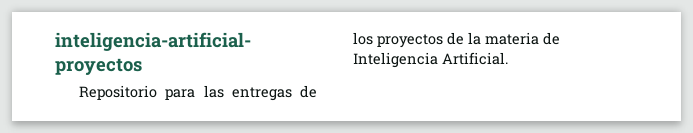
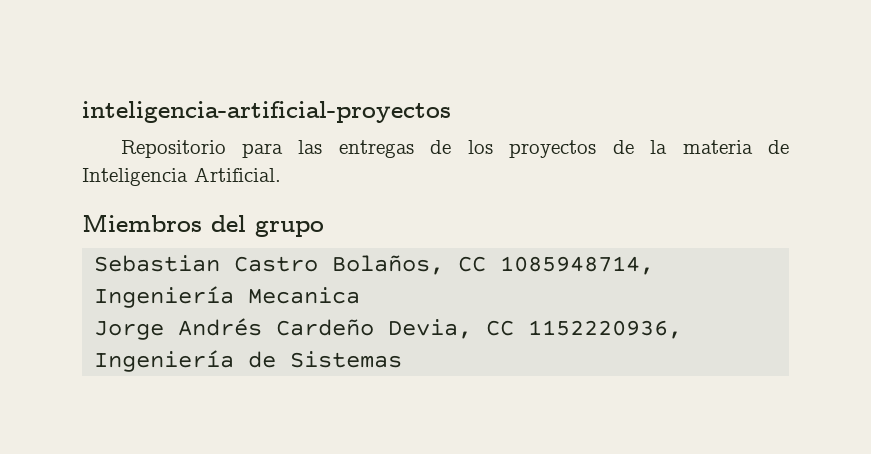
(508, 58) none -> [82,214,324,237] [94,255,655,275] [94,286,361,308] [94,318,683,340] [94,350,403,372] // Miembros del grupo // Sebastian Castro Bolaños, CC 1085948714, Ingeniería Mecanica // Jorge Andrés Cardeño Devia, CC 1152220936, Ingeniería de Sistemas

